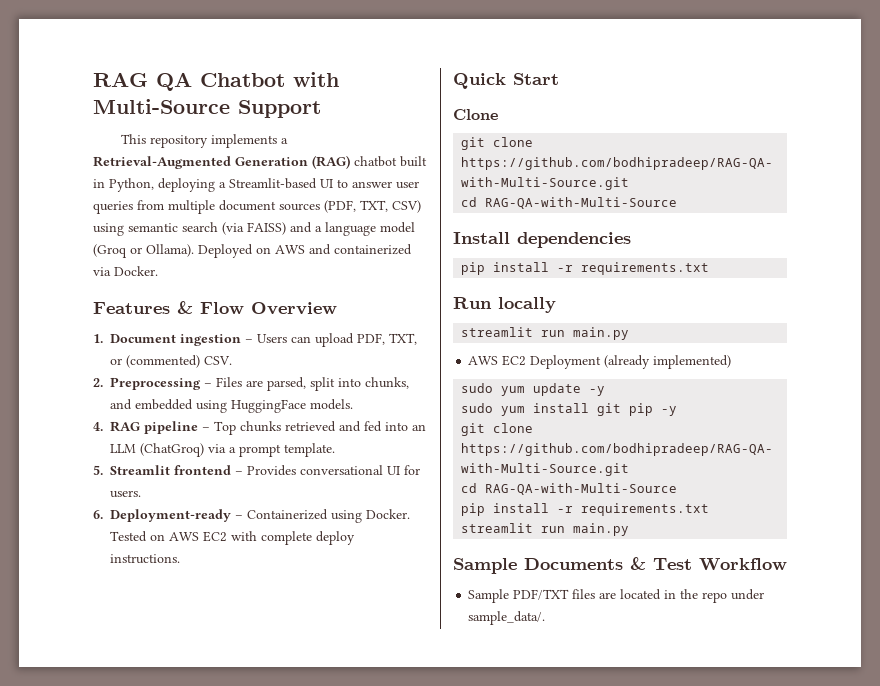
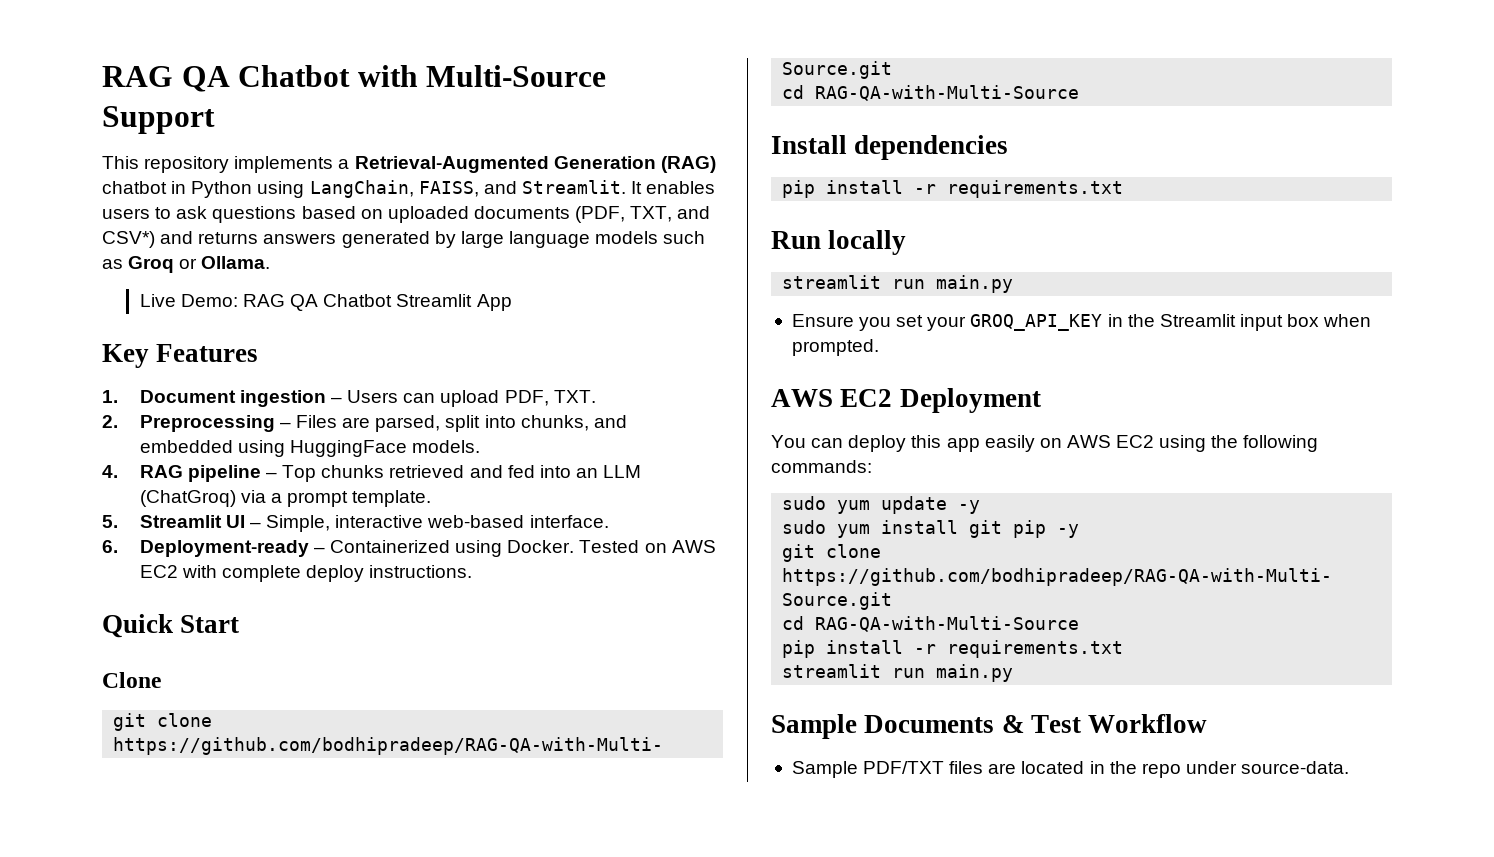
[400,156,427,167] [93,178,419,192] [93,200,421,214] [93,222,415,236] [93,244,412,258] [93,266,158,276] [93,301,337,315] built in Python, deploying a Streamlit-based UI to answer user queries from multiple document sources (PDF, TXT, CSV) using semantic search (via FAISS) and a language model (Groq or Ollama). Deployed on AWS and containerized via Docker. // Features & Flow Overview -> [171,180,716,198] [102,206,711,223] [102,231,706,248] [102,256,271,273] [139,294,512,311] [102,344,259,368] in Python using LangChain, FAISS, and Streamlit. It enables users to ask questions based on uploaded documents (PDF, TXT, and CSV*) and returns answers generated by large language models such as Groq or Ollama. // Live Demo: RAG QA Chatbot Streamlit App // Key Features
[389,333,417,345] [110,355,232,368] TXT, or (commented) CSV. -> [553,390,596,403] TXT.
[174,465,420,476] [110,490,141,498] frontend – Provides conversational UI for users. -> [225,515,609,532] UI – Simple, interactive web-based interface.
[468,355,732,369] AWS EC2 Deployment (already implemented) -> [791,314,1372,331] [791,339,879,356] [771,388,1041,413] [771,435,1319,452] [771,460,872,473] Ensure you set your GROQ_API_KEY in the Streamlit input box when prompted. // AWS EC2 Deployment // You can deploy this app easily on AWS EC2 using the following commands:
[468,611,546,625] sample_data/. -> [1241,761,1350,774] source-data.

